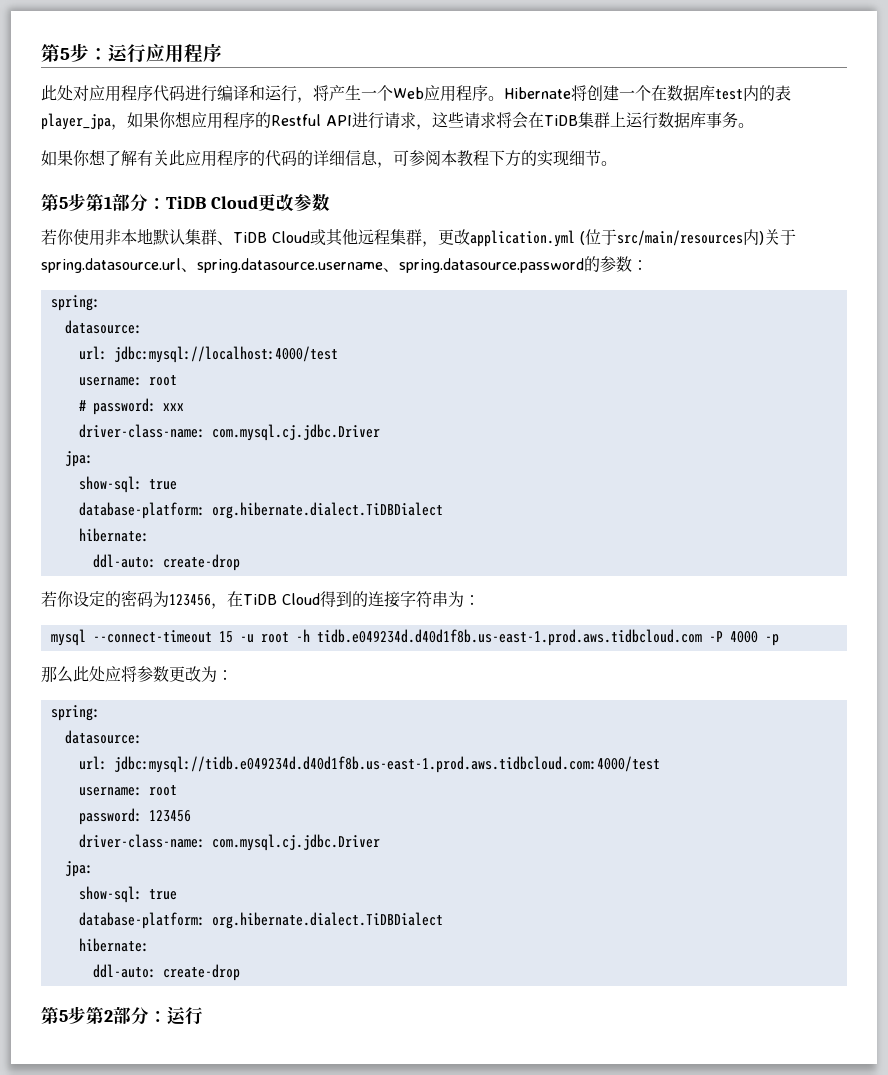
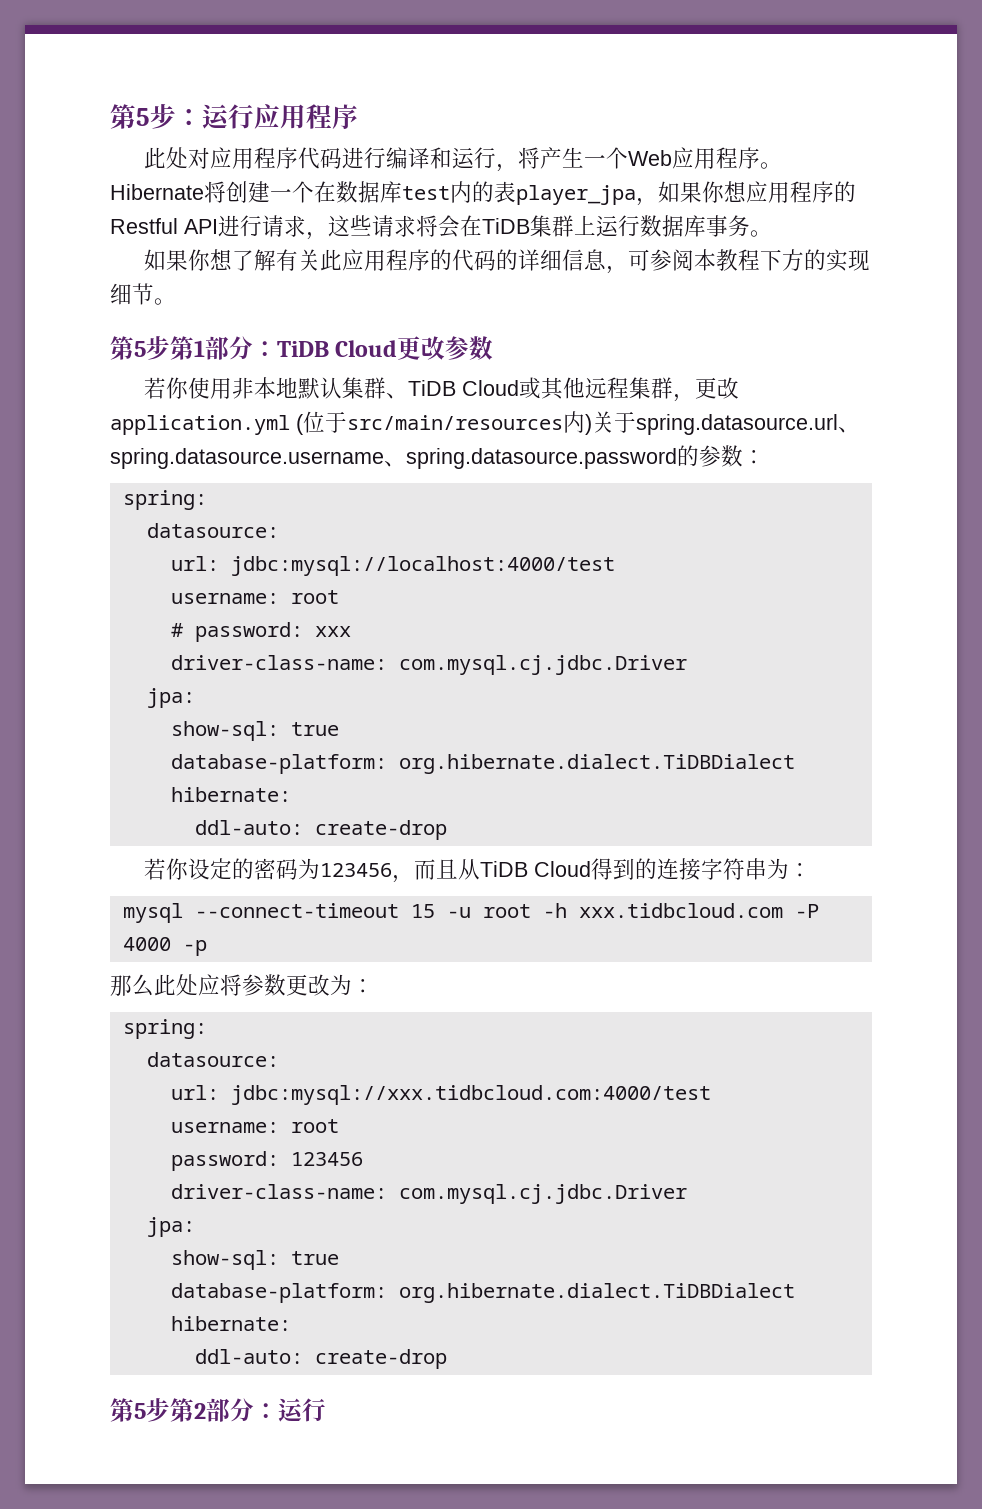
[227,591,243,607] 在 -> [414,859,481,880] 而且从
[316,629,702,646] tidb.e049234d.d40d1f8b.us-east-1.prod.aws.tidbcloud.com -> [578,903,783,918] xxx.tidbcloud.com
[113,756,660,773] jdbc:mysql://tidb.e049234d.d40d1f8b.us-east-1.prod.aws.tidbcloud.com:4000/test -> [230,1085,711,1105] jdbc:mysql://xxx.tidbcloud.com:4000/test

